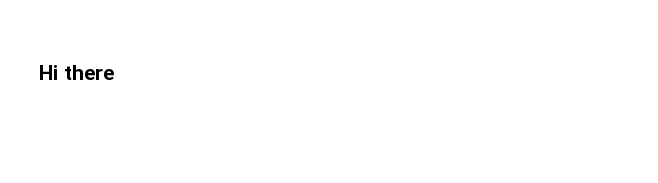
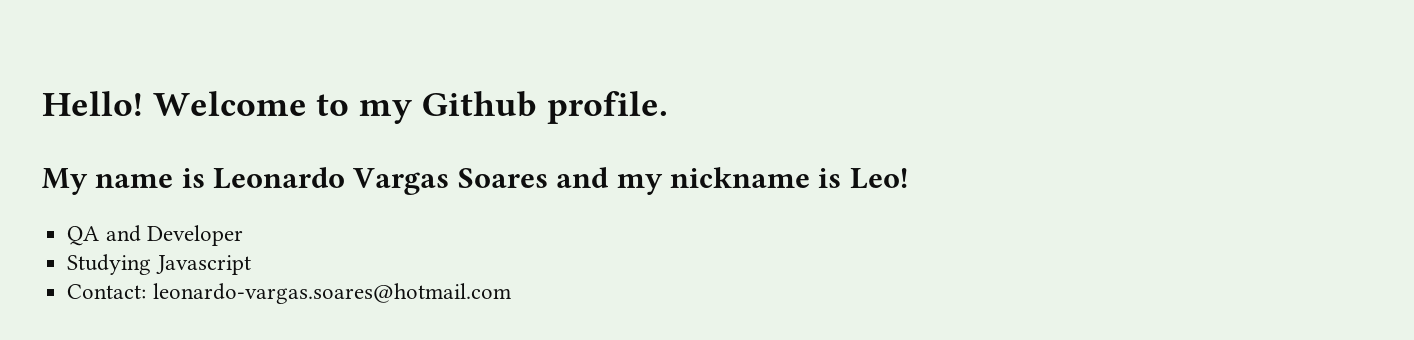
[39,65,114,80] Hi there -> [42,91,668,124] [42,167,908,195] [67,225,243,246] [67,254,251,275] [67,283,511,304] Hello! Welcome to my Github profile. // My name is Leonardo Vargas Soares and my nickname is Leo! // QA and Developer // Studying Javascript // Contact: leonardo-vargas.soares@hotmail.com

